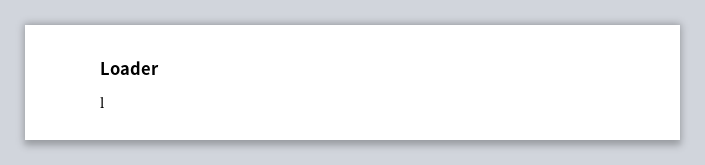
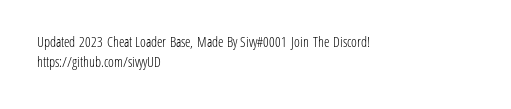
[100,61,159,75] [100,97,105,108] Loader // l -> [37,36,370,50] [37,56,161,70] Updated 2023 Cheat Loader Base, Made By Sivy#0001 Join The Discord! https://github.com/sivyyUD

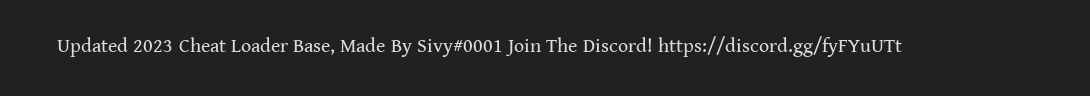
[37,56,161,70] https://github.com/sivyyUD -> [657,36,902,57] https://discord.gg/fyFYuUTt

